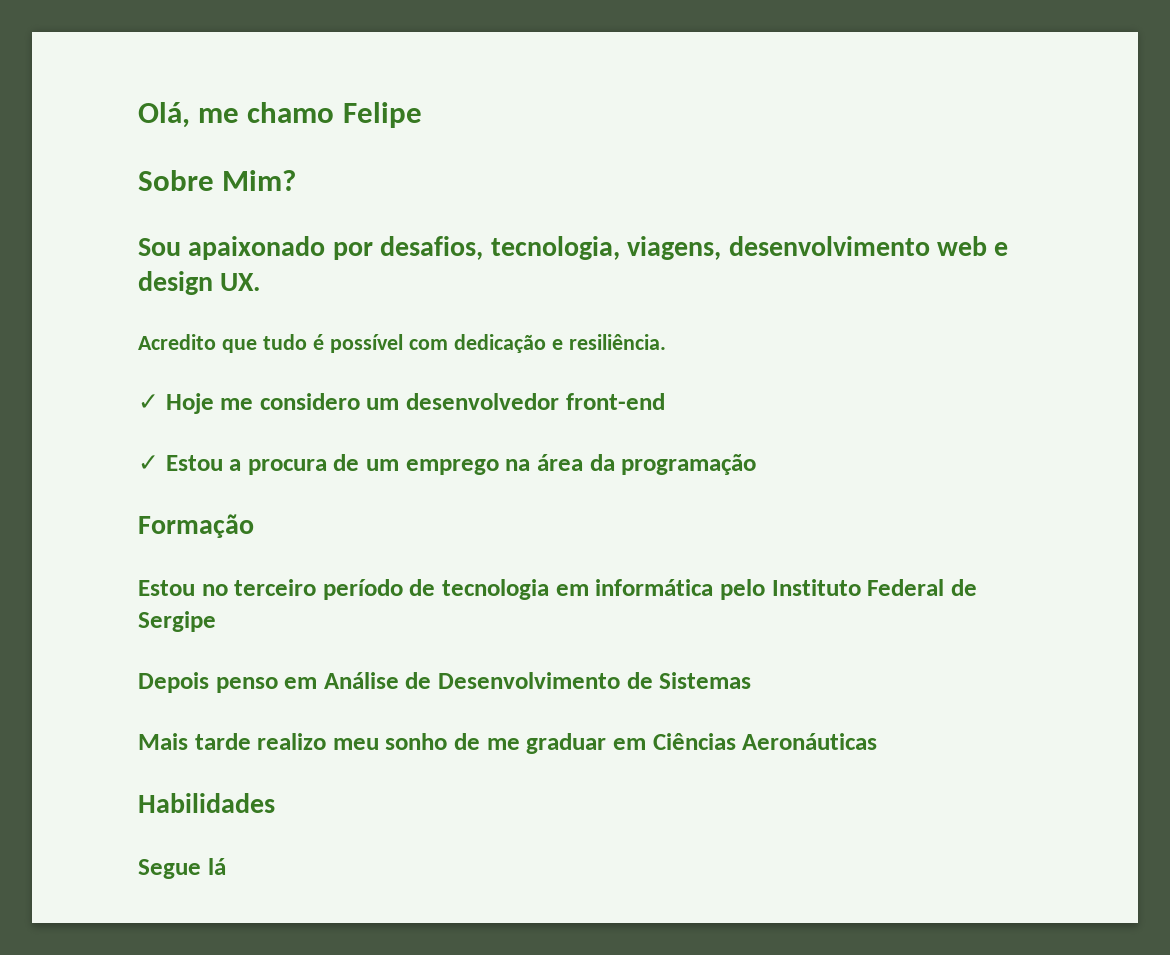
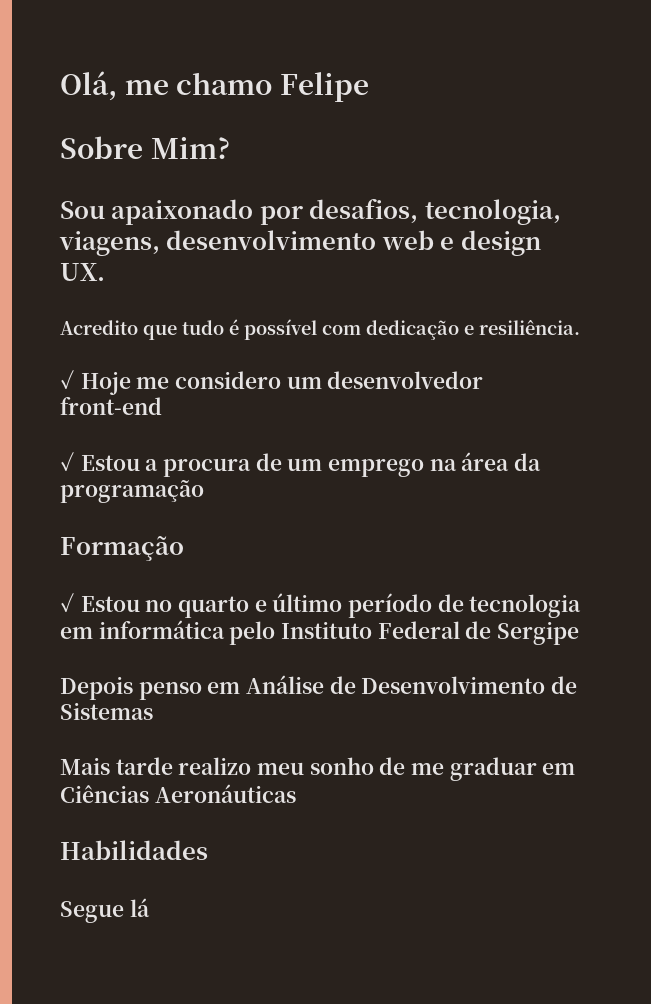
(254, 526) none -> [60,593,75,612] ✓
[234,579,317,596] terceiro -> [178,593,343,618] quarto e último

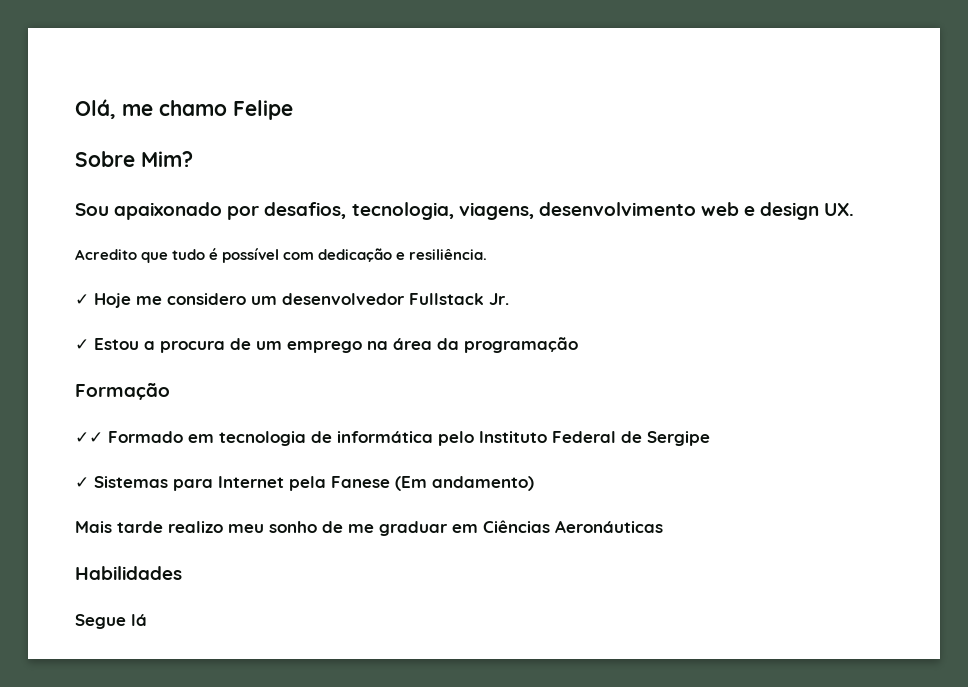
[60,397,162,415] front-end -> [409,293,509,305] Fullstack Jr.
[60,593,582,618] [60,627,93,639] ✓ Estou no quarto e último período de tecnologia em -> [75,431,332,446] ✓✓ Formado em tecnologia de
[60,675,578,700] [60,702,153,720] Depois penso em Análise de Desenvolvimento de Sistemas -> [75,476,534,491] ✓ Sistemas para Internet pela Fanese (Em andamento)

